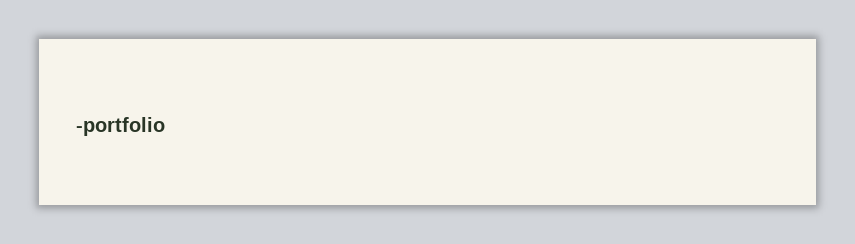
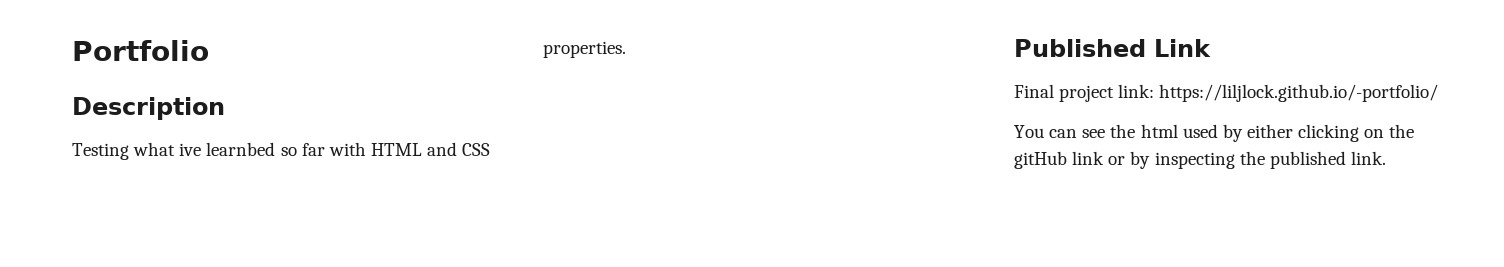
[76,117,165,136] -portfolio -> [72,40,209,61] [72,97,225,120] [72,142,491,160] [543,41,626,58] [1014,39,1211,57] [1014,84,1439,102] [1014,124,1415,142] [1014,151,1386,169] Portfolio // Description // Testing what ive learnbed so far with HTML and CSS properties. // Published Link // Final project link: https://liljlock.github.io/-portfolio/ // You can see the html used by either clicking on the gitHub link or by inspecting the published link.

